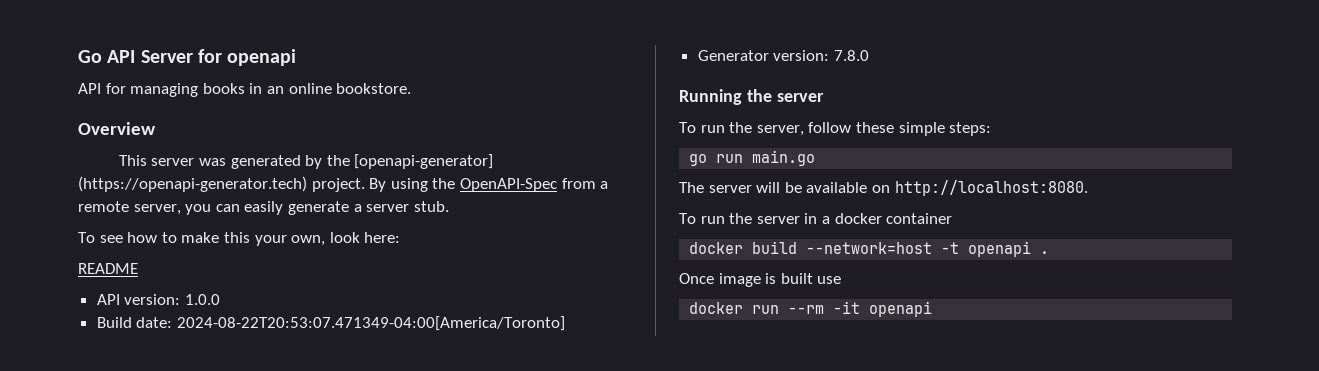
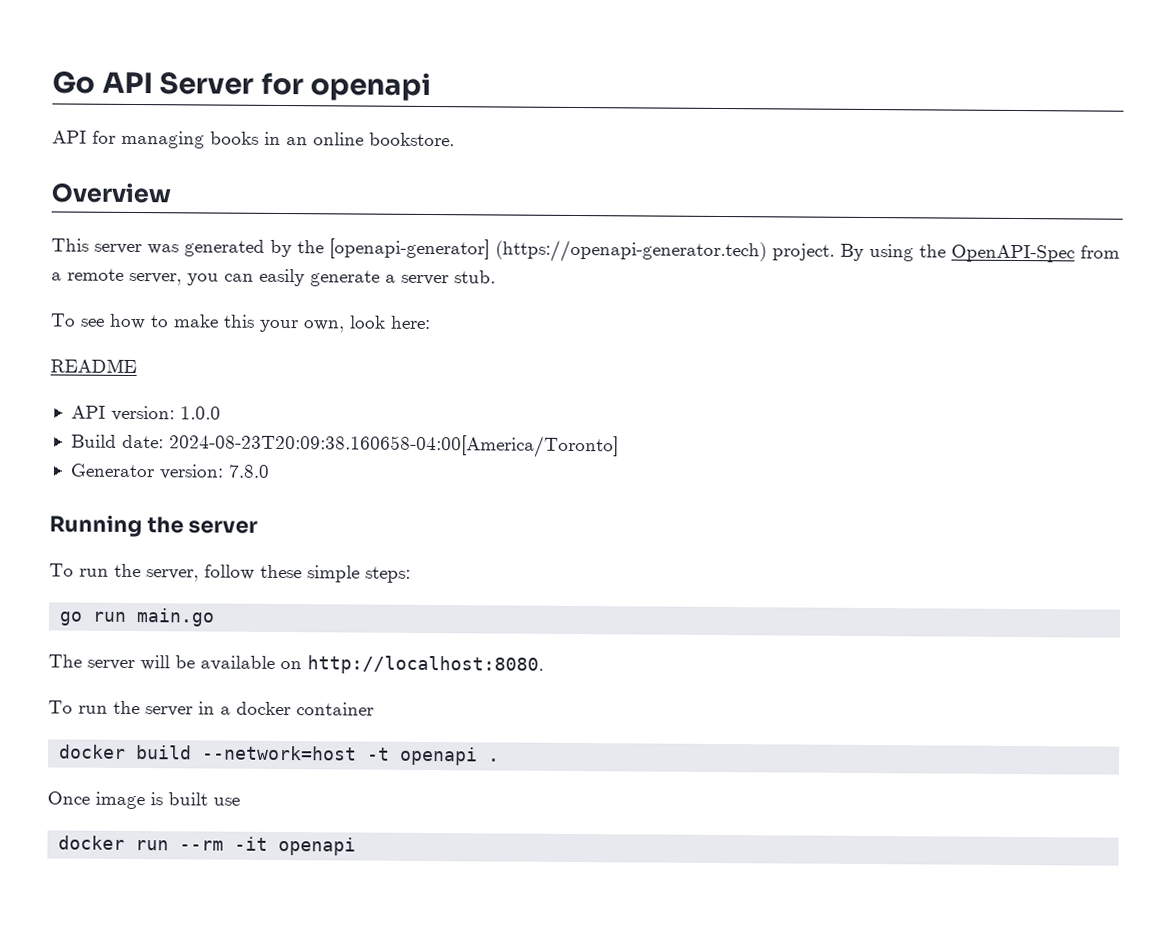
[176,316,565,331] 2024-08-22T20:53:07.471349-04:00[America/Toronto] -> [168,433,619,459] 2024-08-23T20:09:38.160658-04:00[America/Toronto]

